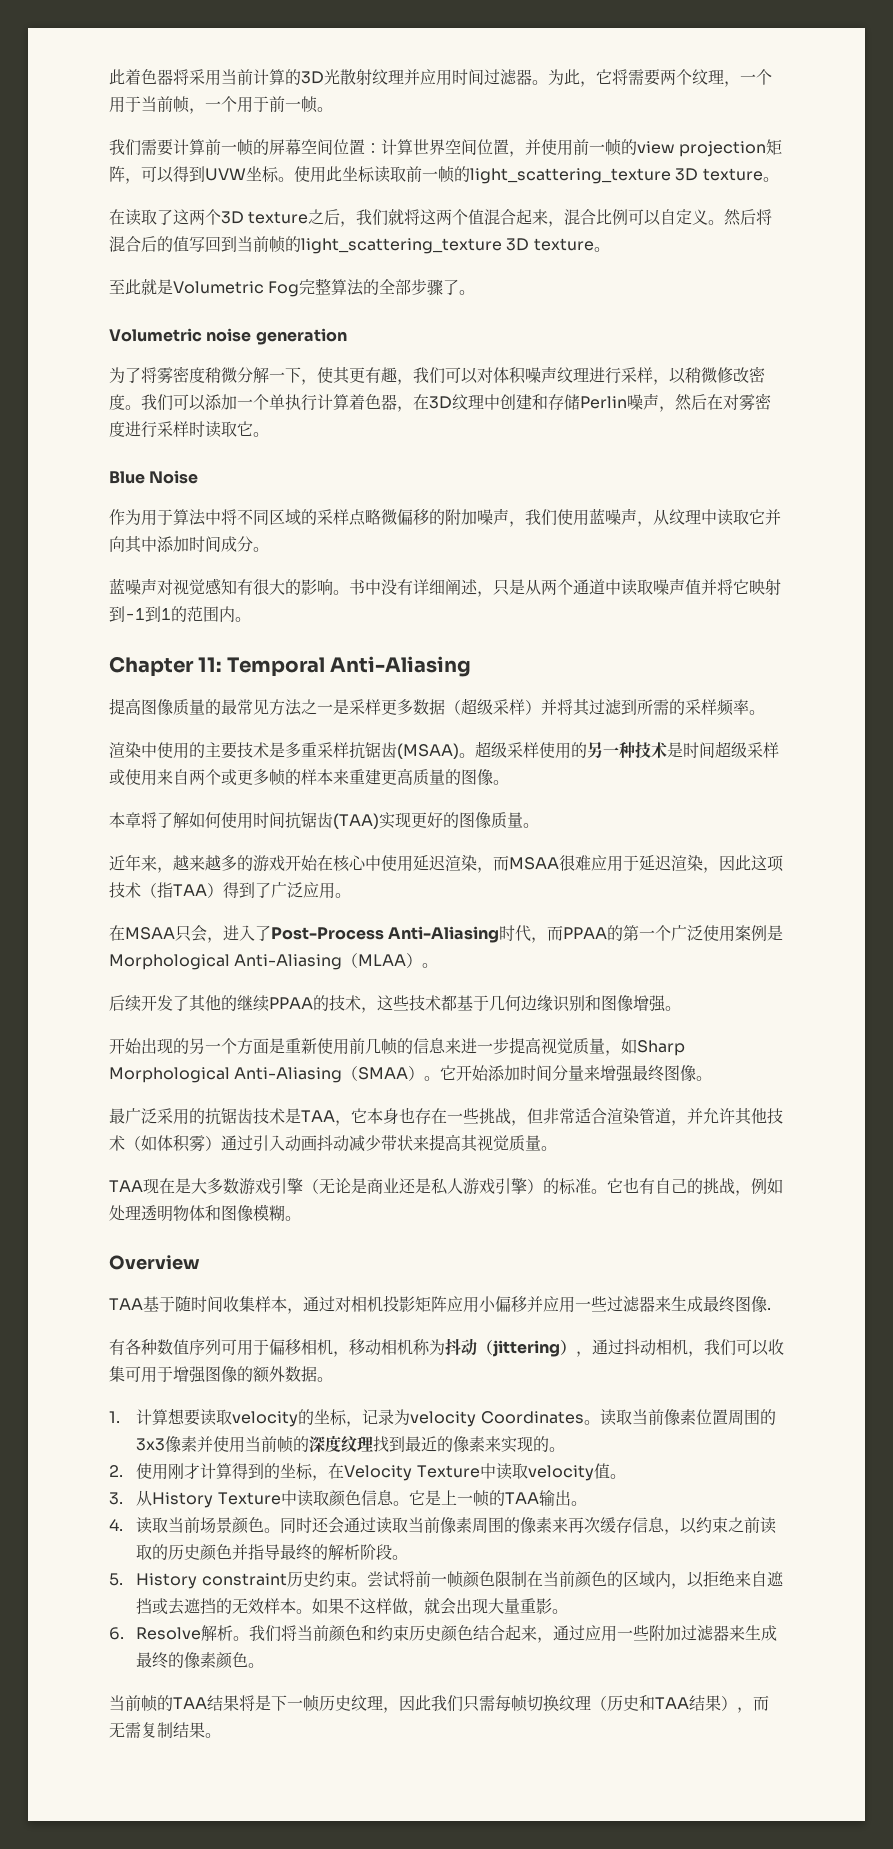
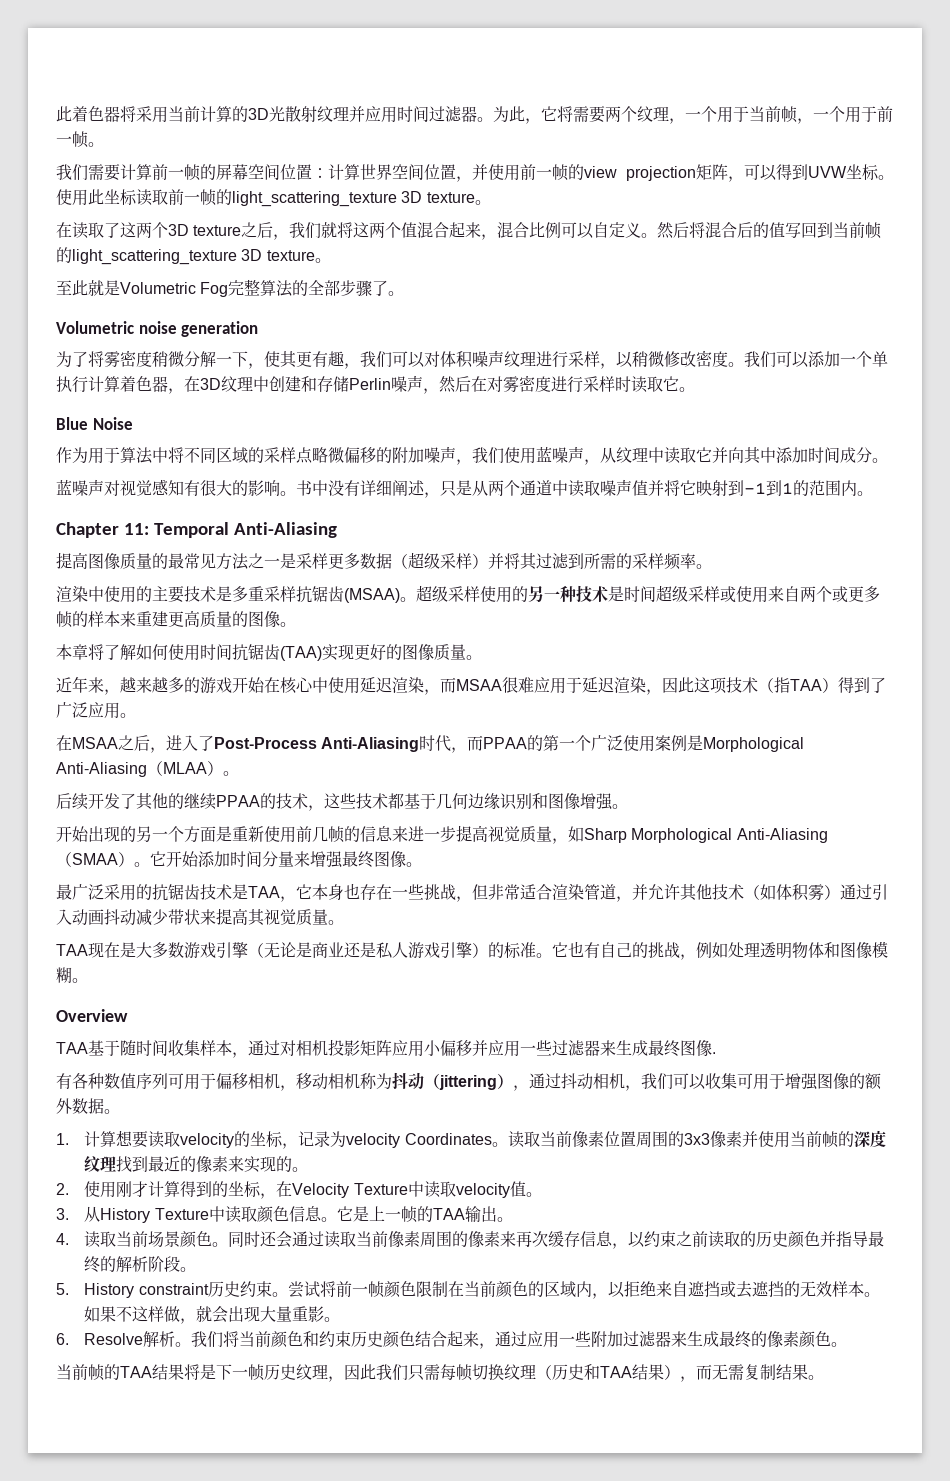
[175,925,207,942] 只会 -> [118,735,150,751] 之后

